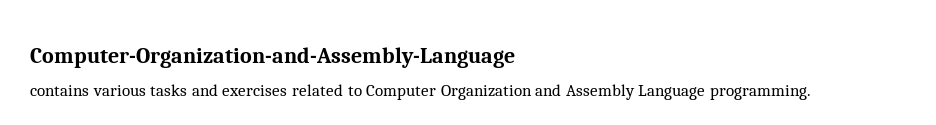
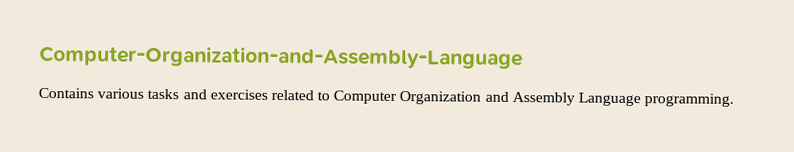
[30,85,89,96] contains -> [38,87,94,99] Contains

